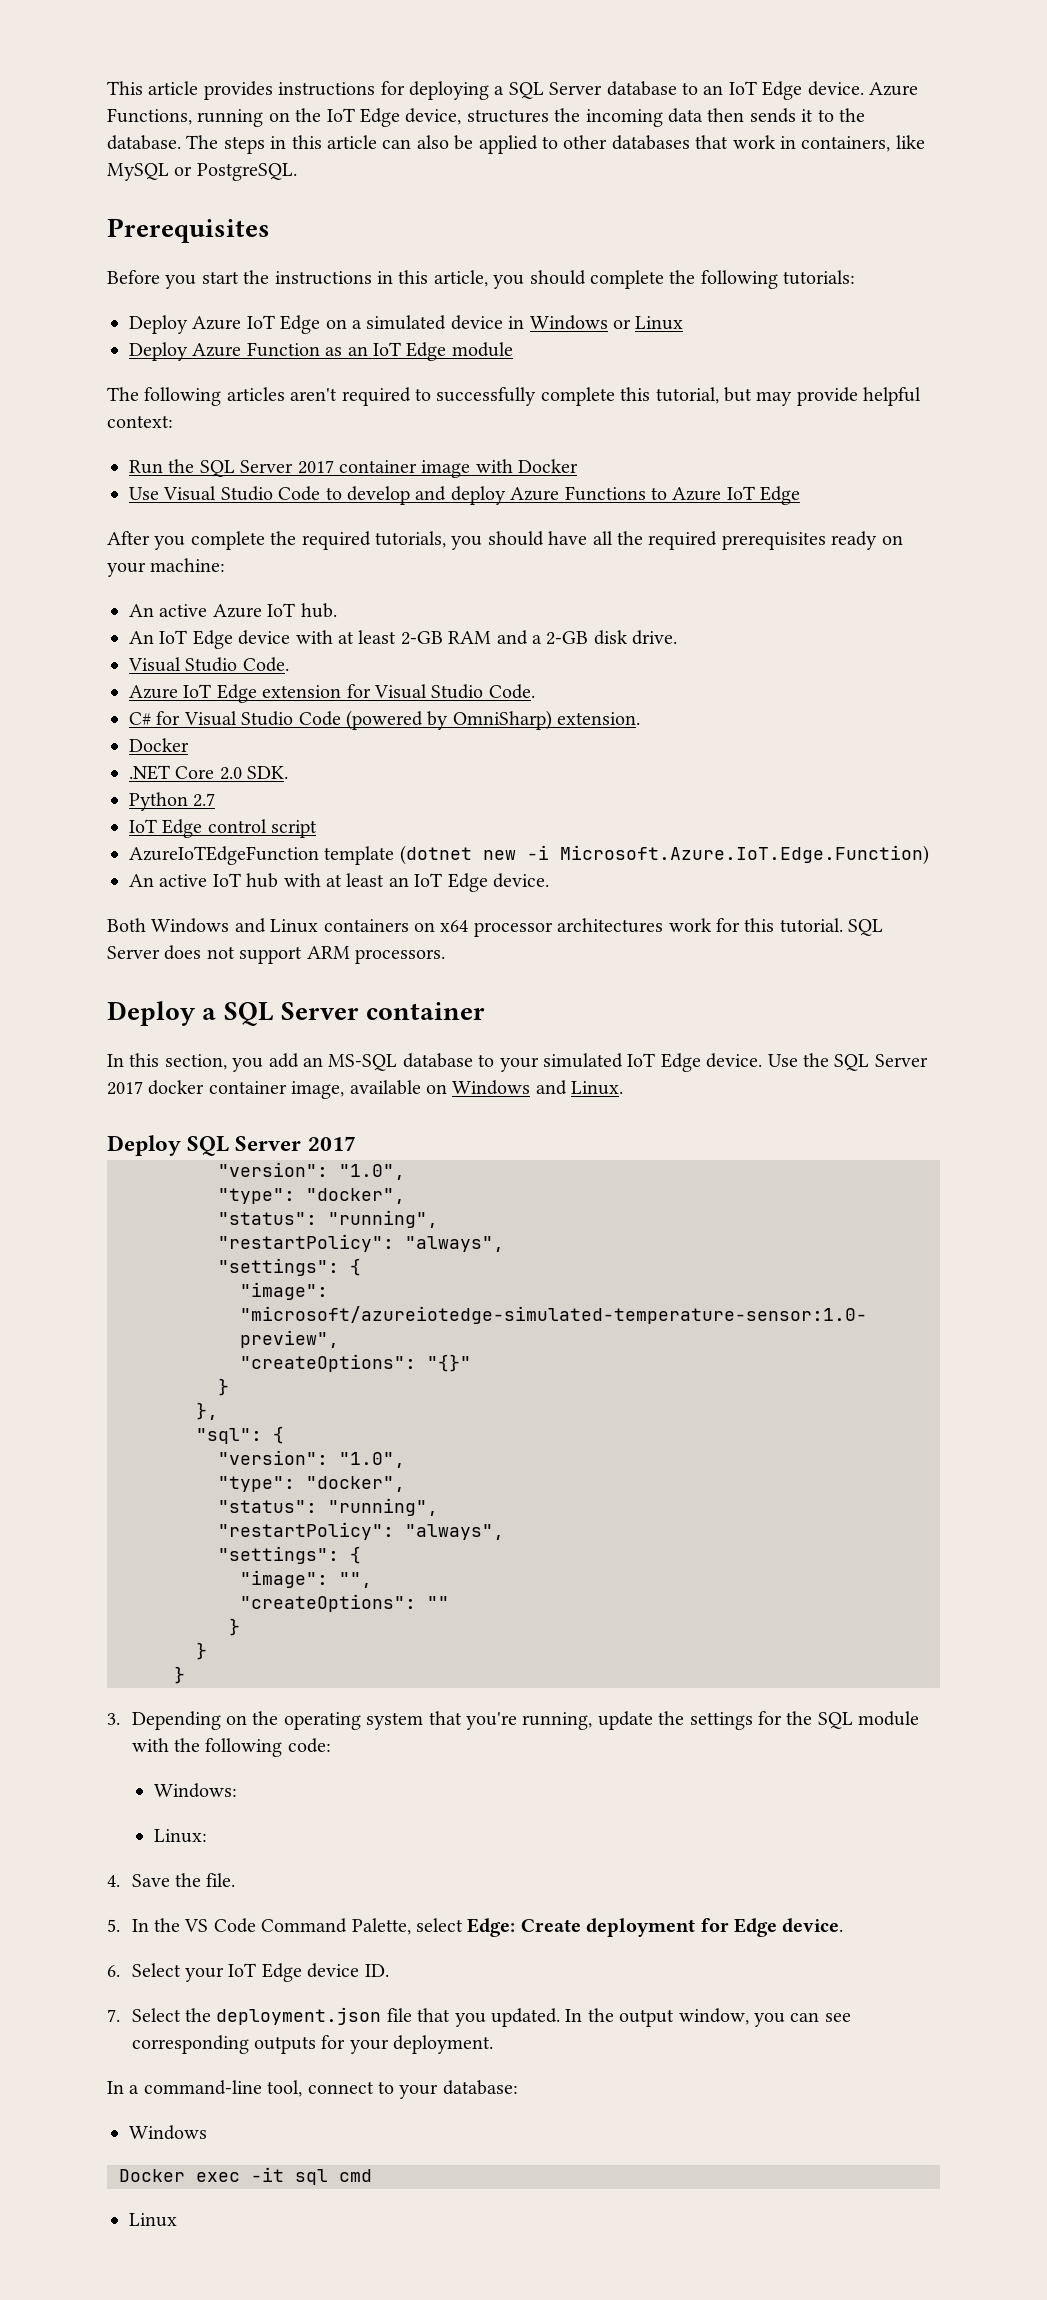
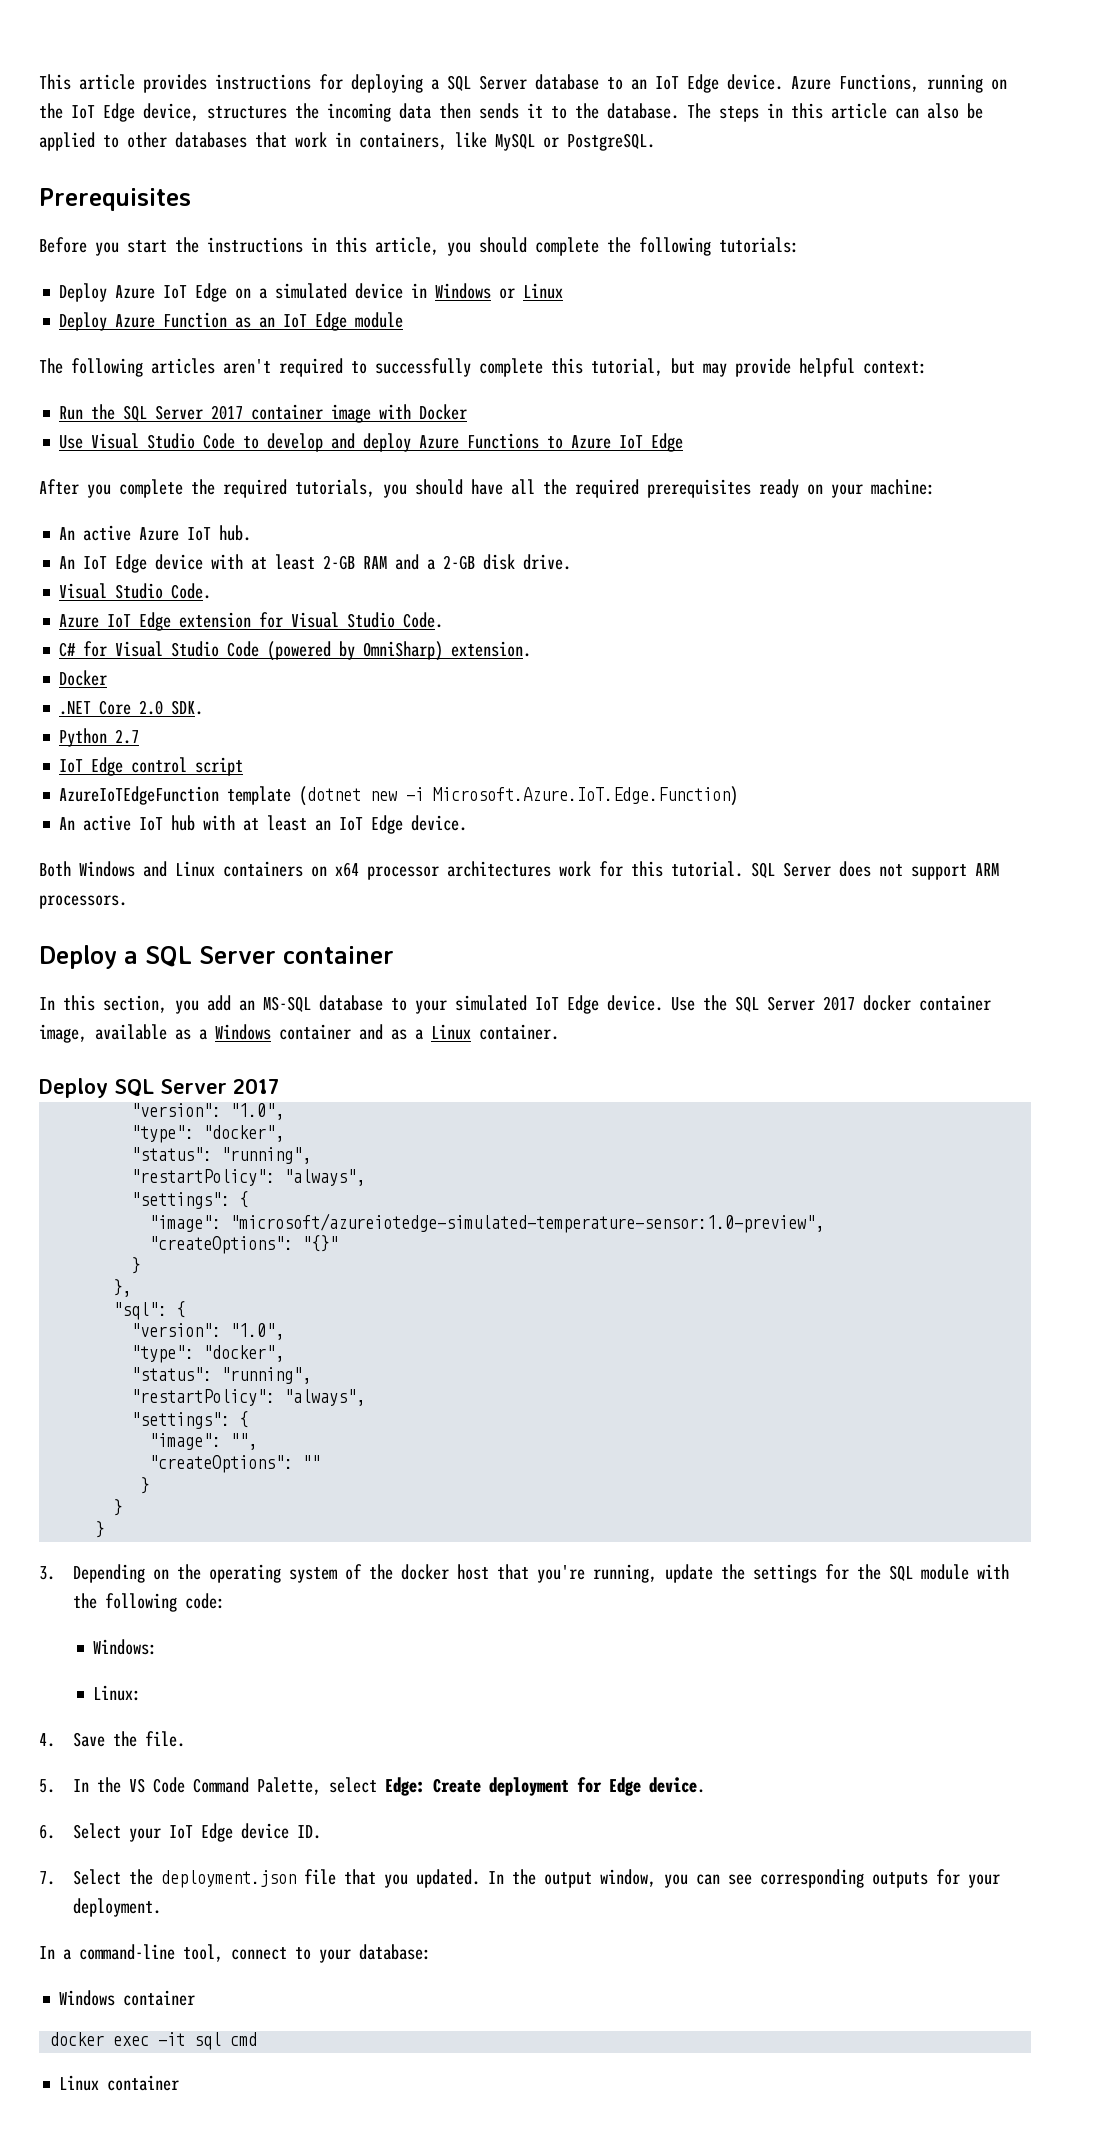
[426,1080,624,1095] on Windows and Linux. -> [175,1024,559,1040] as a Windows container and as a Linux container.
(424, 1721) none -> [344,1564,489,1580] of the docker host
[119,2169,185,2182] // Docker -> [123,1990,196,2006] [50,2032,105,2046] container // docker
(177, 2220) none -> [107,2075,180,2091] container

